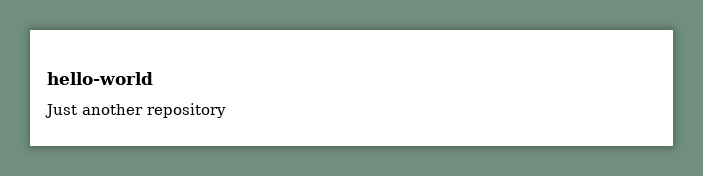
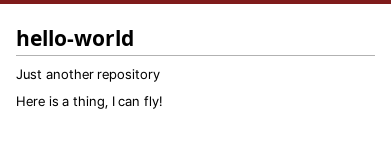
(226, 110) none -> [16,96,162,109] // Here is a thing, I can fly!

